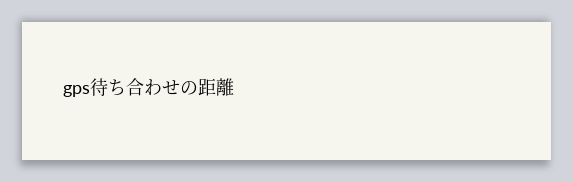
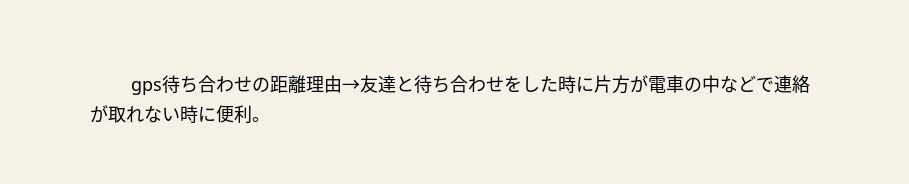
(234, 87) none -> [305,75,810,94] [90,105,270,123] 理由→友達と待ち合わせをした時に片方が電車の中などで連絡が取れない時に便利。

